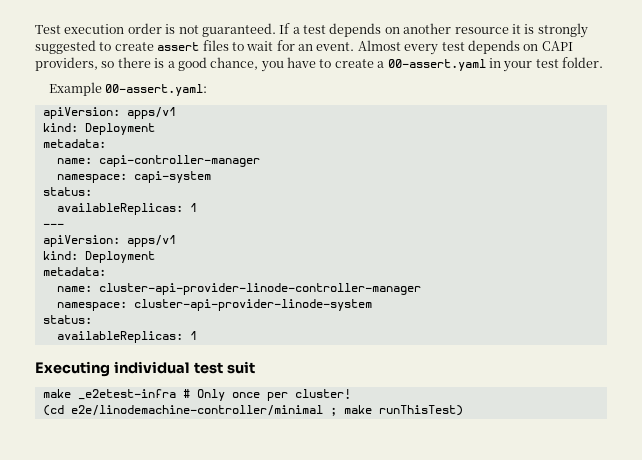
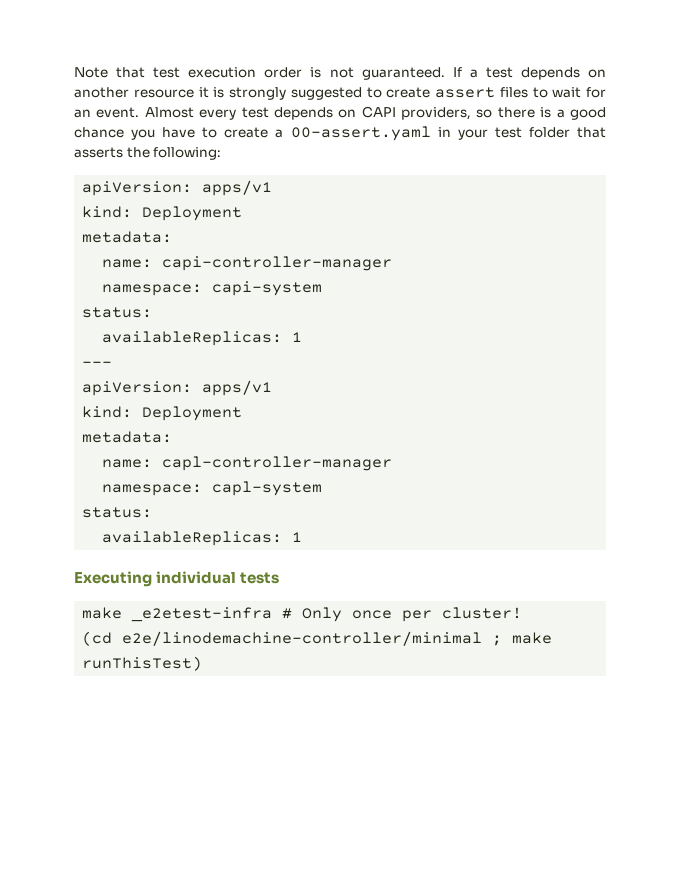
[35,25,61,34] Test -> [74,67,181,78] Note that test
[210,57,259,70] chance, -> [74,127,124,138] chance
[562,57,603,68] [48,82,208,96] folder. // Example 00-assert.yaml: -> [528,127,606,138] [74,147,222,160] folder that asserts the following:
[98,283,421,295] [56,299,372,311] cluster-api-provider-linode-controller-manager // namespace: cluster-api-provider-linode-system -> [162,456,393,471] [102,481,323,496] capl-controller-manager // namespace: capl-system
[193,361,255,374] test suit -> [240,572,280,584] tests

